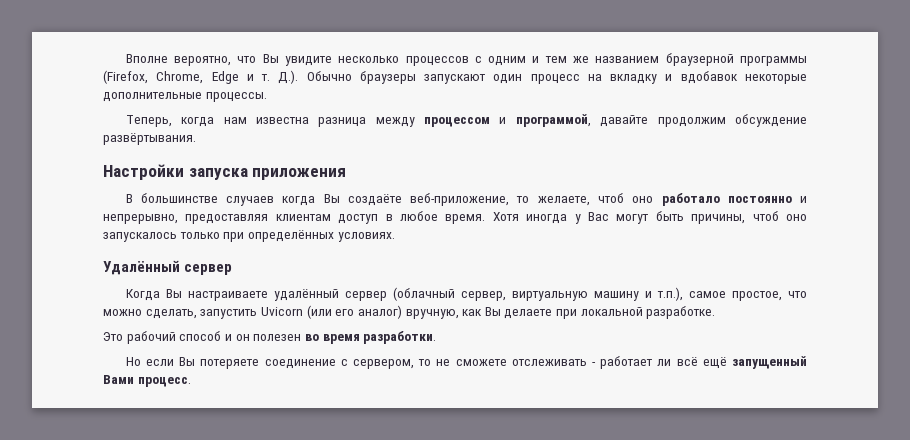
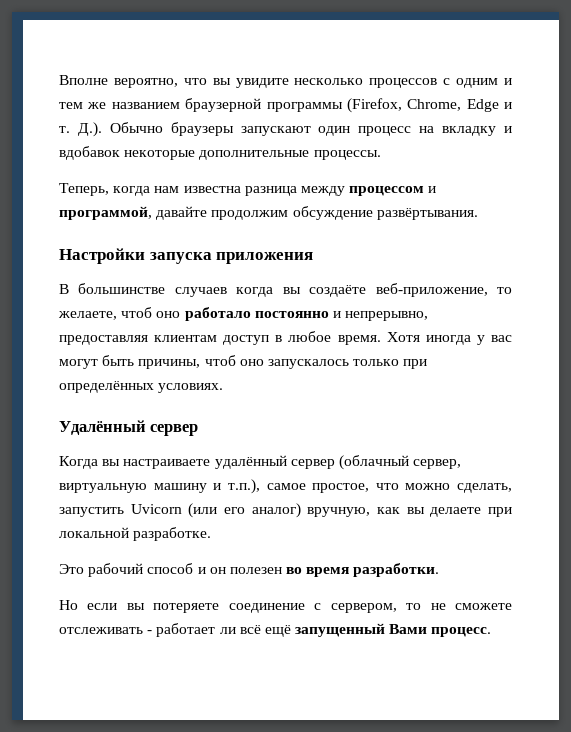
[262,54,279,63] Вы -> [212,78,231,85] вы
[323,194,340,203] Вы -> [282,287,301,294] вы
[587,212,609,221] Вас -> [490,335,512,342] вас
[165,289,182,298] Вы -> [102,459,121,466] вы
[484,307,501,316] Вы -> [406,507,425,514] вы
[179,357,196,366] Вы -> [126,603,145,610] вы

